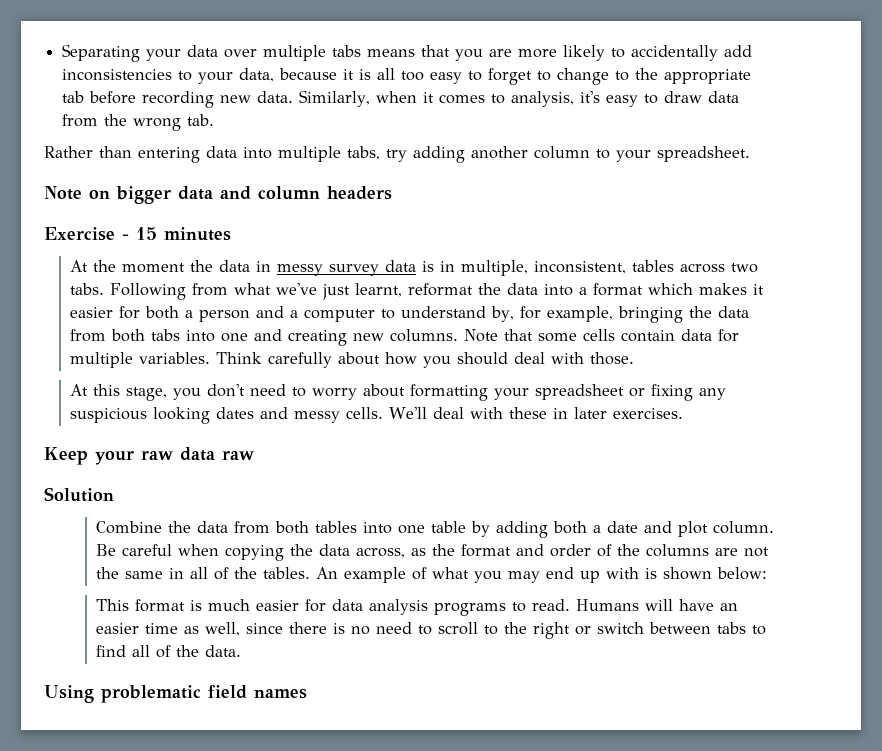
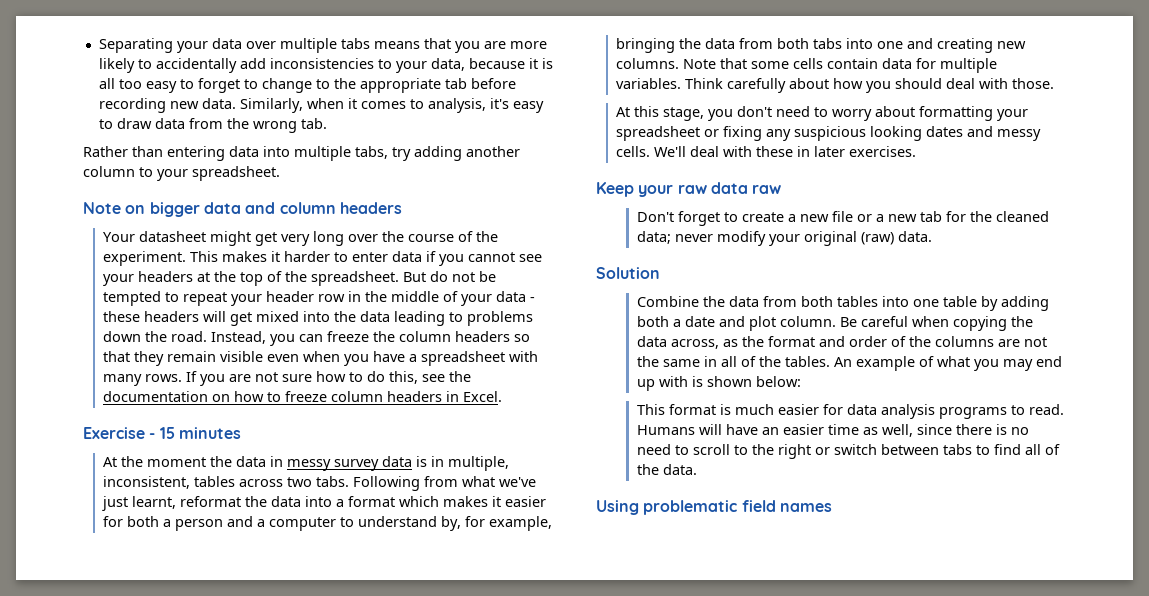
(392, 193) none -> [103,231,499,246] [103,251,543,266] [103,271,497,286] [103,291,536,306] [103,311,534,326] [103,331,531,346] [103,351,539,366] [103,371,472,386] [103,391,503,402] // Your datasheet might get very long over the course of the experiment. This makes it harder to enter data if you cannot see your headers at the top of the spreadsheet. But do not be tempted to repeat your header row in the middle of your data - these headers will get mixed into the data leading to problems down the road. Instead, you can freeze the column headers so that they remain visible even when you have a spreadsheet with many rows. If you are not sure how to do this, see the documentation on how to freeze column headers in Excel.
(254, 455) none -> [636,211,1049,226] [636,231,932,246] // Don't forget to create a new file or a new tab for the cleaned data; never modify your original (raw) data.

